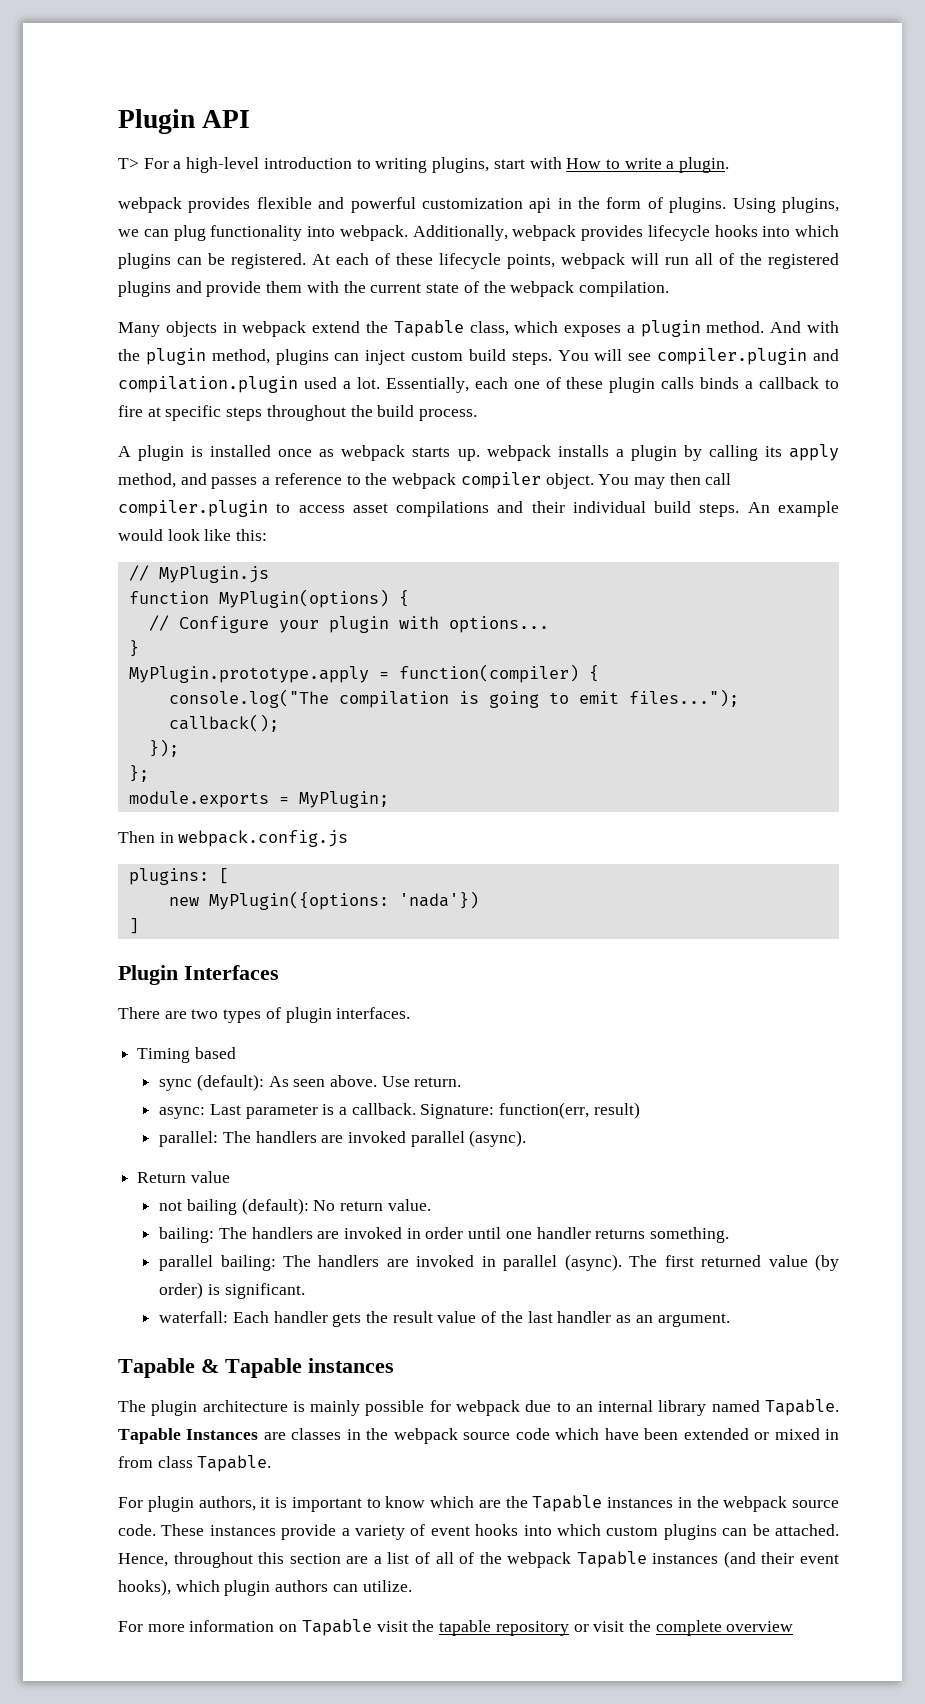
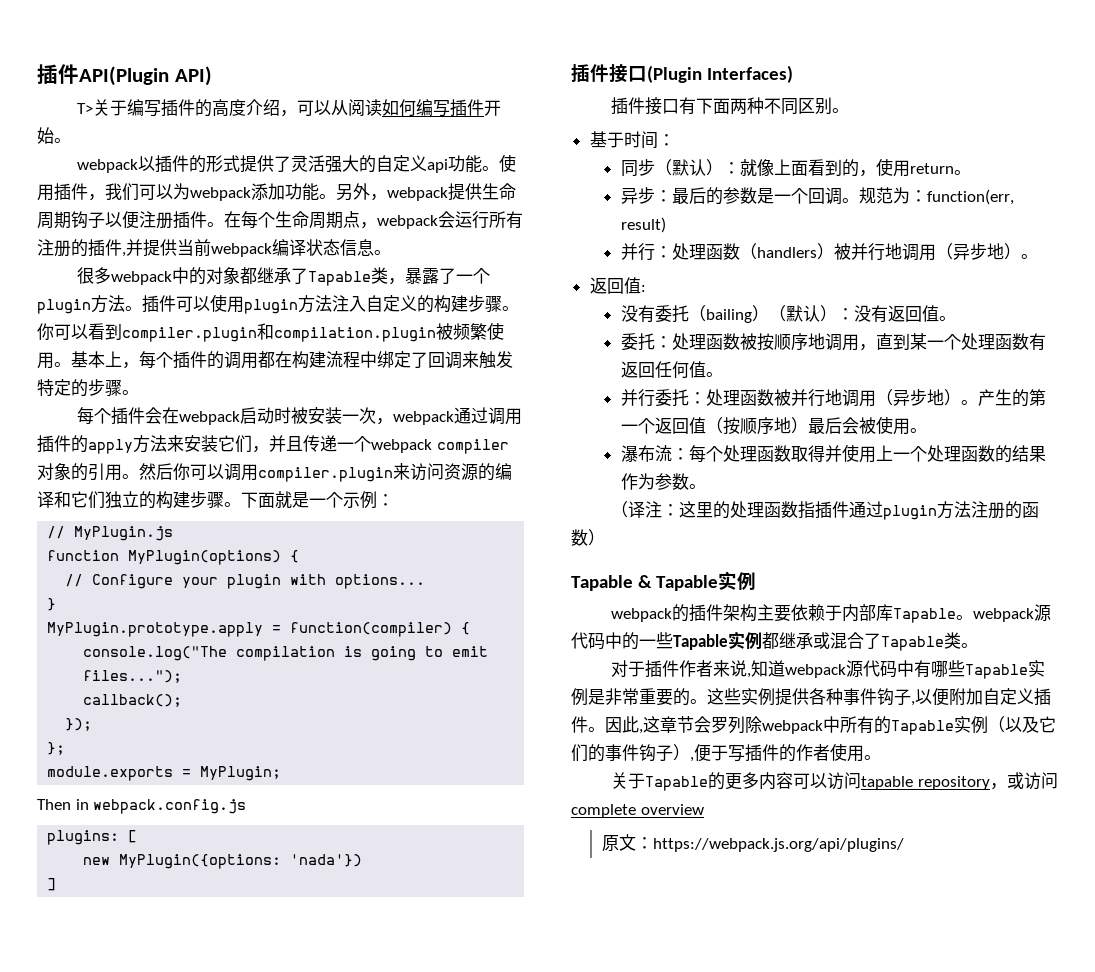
[118,109,251,134] [118,157,730,173] [118,197,839,213] [118,225,839,241] [118,253,839,269] [118,281,669,297] [118,320,840,337] [118,348,839,365] [118,376,840,393] [118,405,478,421] [118,444,839,461] [118,472,732,489] [118,500,839,517] [118,529,268,541] Plugin API // T> For a high-level introduction to writing plugins, start with How to write a plugin. // webpack provides flexible and powerful customization api in the form of plugins. Using plugins, we can plug functionality into webpack. Additionally, webpack provides lifecycle hooks into which plugins can be registered. At each of these lifecycle points, webpack will run all of the registered plugins and provide them with the current state of the webpack compilation. // Many objects in webpack extend the Tapable class, which exposes a plugin method. And with the plugin method, plugins can inject custom build steps. You will see compiler.plugin and compilation.plugin used a lot. Essentially, each one of these plugin calls binds a callback to fire at specific steps throughout the build process. // A plugin is installed once as webpack starts up. webpack installs a plugin by calling its apply method, and passes a reference to the webpack compiler object. You may then call compiler.plugin to access asset compilations and their individual build steps. An example would look like this: -> [37,64,212,86] [77,99,502,117] [37,127,71,144] [77,154,517,173] [37,183,516,201] [37,211,523,229] [37,239,391,257] [77,267,491,286] [37,294,519,314] [37,322,504,342] [37,351,513,369] [37,379,139,397] [77,407,523,425] [37,435,509,454] [37,463,512,482] [37,491,394,509] 插件API(Plugin API) // T>关于编写插件的高度介绍，可以从阅读如何编写插件开始。 // webpack以插件的形式提供了灵活强大的自定义api功能。使用插件，我们可以为webpack添加功能。另外，webpack提供生命周期钩子以便注册插件。在每个生命周期点，webpack会运行所有注册的插件,并提供当前webpack编译状态信息。 // 很多webpack中的对象都继承了Tapable类，暴露了一个plugin方法。插件可以使用plugin方法注入自定义的构建步骤。你可以看到compiler.plugin和compilation.plugin被频繁使用。基本上，每个插件的调用都在构建流程中绑定了回调来触发特定的步骤。 // 每个插件会在webpack启动时被安装一次，webpack通过调用插件的apply方法来安装它们，并且传递一个webpack compiler对象的引用。然后你可以调用compiler.plugin来访问资源的编译和它们独立的构建步骤。下面就是一个示例：
[118,965,279,985] [118,1007,411,1023] [137,1047,236,1063] [159,1074,462,1091] [159,1102,640,1119] [159,1130,527,1147] [137,1171,230,1183] [159,1198,431,1215] [159,1227,730,1243] [159,1254,839,1271] [159,1282,305,1299] [159,1311,730,1327] [118,1358,394,1378] [118,1399,840,1416] [118,1428,839,1444] [118,1455,272,1472] [118,1495,839,1512] [118,1524,839,1540] [118,1551,839,1568] [118,1579,412,1596] [118,1619,651,1636] Plugin Interfaces // There are two types of plugin interfaces. // Timing based // sync (default): As seen above. Use return. // async: Last parameter is a callback. Signature: function(err, result) // parallel: The handlers are invoked parallel (async). // Return value // not bailing (default): No return value. // bailing: The handlers are invoked in order until one handler returns something. // parallel bailing: The handlers are invoked in parallel (async). The first returned value (by order) is significant. // waterfall: Each handler gets the result value of the last handler as an argument. // Tapable & Tapable instances // The plugin architecture is mainly possible for webpack due to an internal library named Tapable. Tapable Instances are classes in the webpack source code which have been extended or mixed in from class Tapable. // For plugin authors, it is important to know which are the Tapable instances in the webpack source code. These instances provide a variety of event hooks into which custom plugins can be attached. Hence, throughout this section are a list of all of the webpack Tapable instances (and their event hooks), which plugin authors can utilize. // For more information on Tapable visit the tapable repository or visit the -> [571,64,793,83] [611,97,850,115] [589,131,675,149] [620,158,971,177] [620,187,1014,205] [620,217,666,233] [620,243,1038,261] [589,277,646,294] [620,305,956,323] [620,333,1046,351] [620,361,723,378] [620,389,1046,407] [620,416,927,435] [620,444,1046,463] [620,473,706,490] [611,501,1040,520] [571,529,605,546] [571,571,756,591] [611,604,1052,623] [571,631,978,651] [611,660,1046,679] [571,688,1051,706] [571,716,1056,735] [571,743,881,762] [611,772,1058,791] 插件接口(Plugin Interfaces) // 插件接口有下面两种不同区别。 // 基于时间： // 同步（默认）：就像上面看到的，使用return。 // 异步：最后的参数是一个回调。规范为：function(err, result) // 并行：处理函数（handlers）被并行地调用（异步地）。 // 返回值: // 没有委托（bailing）（默认）：没有返回值。 // 委托：处理函数被按顺序地调用，直到某一个处理函数有返回任何值。 // 并行委托：处理函数被并行地调用（异步地）。产生的第一个返回值（按顺序地）最后会被使用。 // 瀑布流：每个处理函数取得并使用上一个处理函数的结果作为参数。 // （译注：这里的处理函数指插件通过plugin方法注册的函数） // Tapable & Tapable实例 // webpack的插件架构主要依赖于内部库Tapable。webpack源代码中的一些Tapable实例都继承或混合了Tapable类。 // 对于插件作者来说,知道webpack源代码中有哪些Tapable实例是非常重要的。这些实例提供各种事件钩子,以便附加自定义插件。因此,这章节会罗列除webpack中所有的Tapable实例（以及它们的事件钩子）,便于写插件的作者使用。 // 关于Tapable的更多内容可以访问tapable repository，或访问
(794, 1626) none -> [601,834,904,852] // 原文：https://webpack.js.org/api/plugins/

